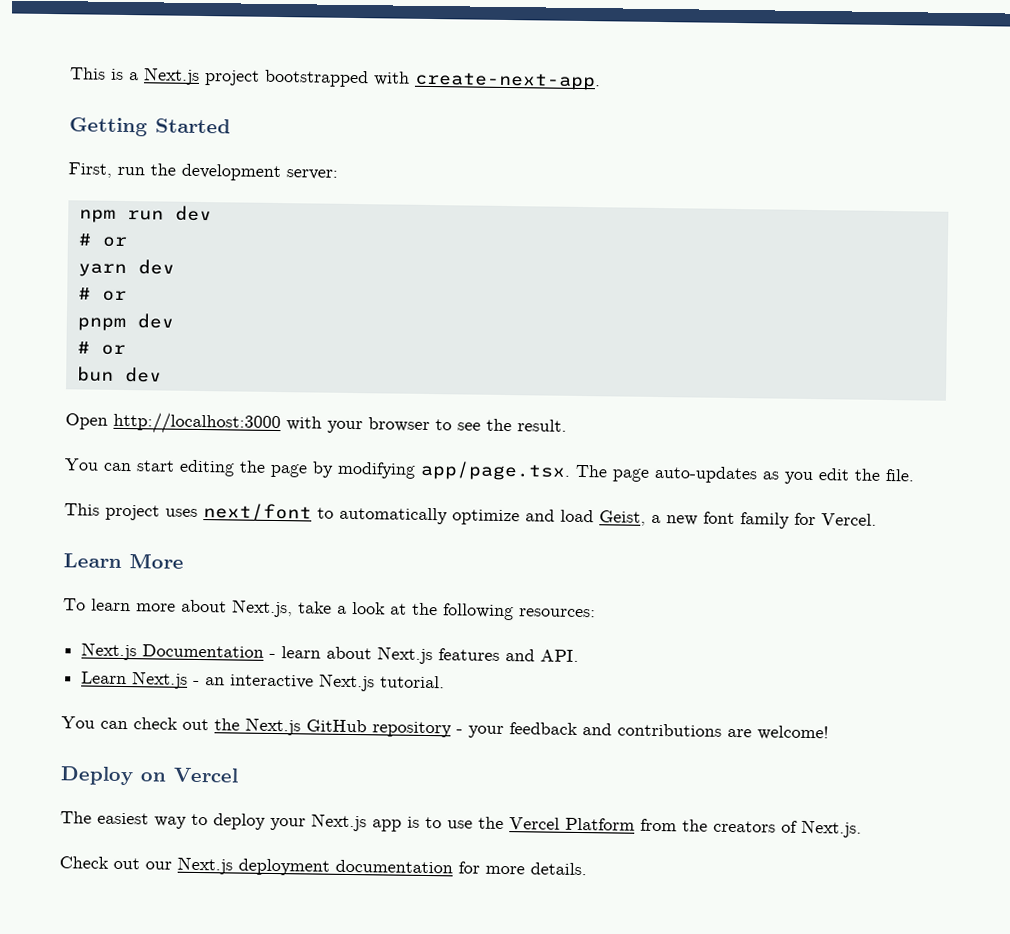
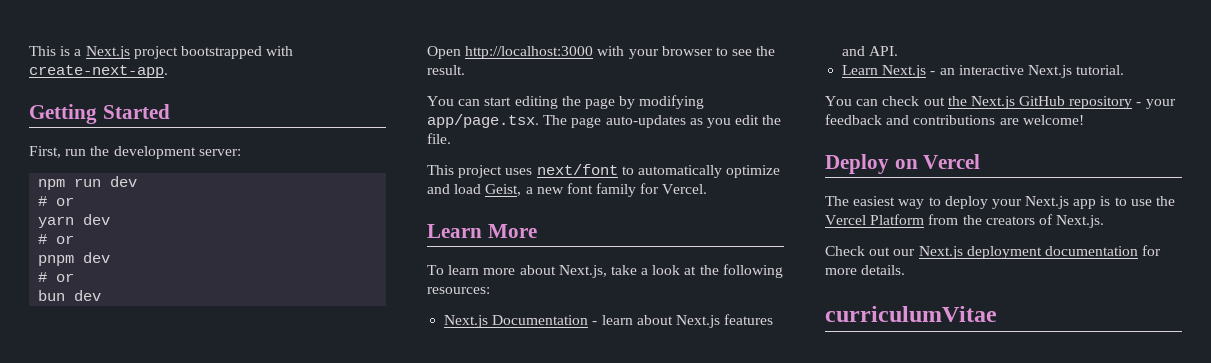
(587, 869) none -> [825,306,997,322] // curriculumVitae

